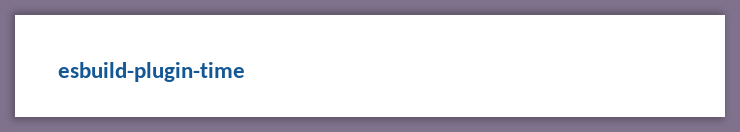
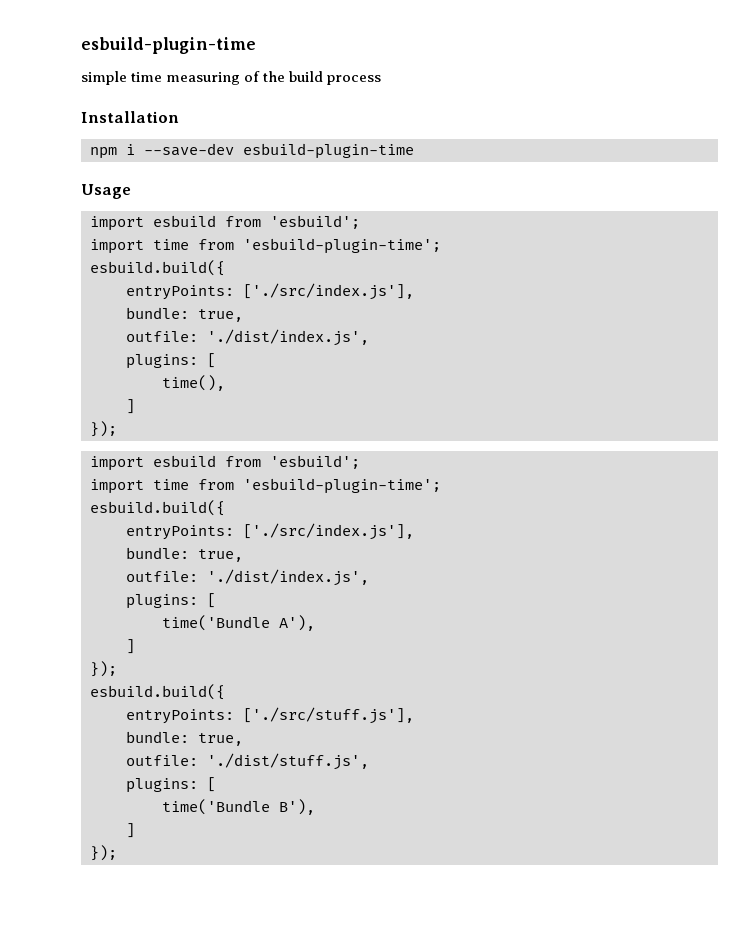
[58,62,245,82] esbuild-plugin-time -> [81,37,256,54] [81,71,382,85] [81,111,179,123] [90,143,414,159] [81,184,131,199] [90,215,360,231] [90,238,441,254] [90,260,225,276] [126,283,414,300] [126,307,243,322] [126,329,369,346] [126,353,216,369] [162,375,225,391] [126,399,135,414] [90,421,117,437] [90,455,360,471] [90,478,441,494] [90,500,225,516] [126,523,414,540] [126,547,243,562] [126,569,369,586] [126,593,216,609] [162,615,315,631] [126,639,135,654] [90,661,117,677] [90,684,225,700] [126,707,414,724] [126,731,243,746] [126,753,369,770] [126,777,216,793] [162,799,315,815] [126,823,135,838] [90,845,117,861] esbuild-plugin-time // simple time measuring of the build process // Installation // npm i --save-dev esbuild-plugin-time // Usage // import esbuild from 'esbuild'; // import time from 'esbuild-plugin-time'; // esbuild.build({ // entryPoints: ['./src/index.js'], // bundle: true, // outfile: './dist/index.js', // plugins: [ // time(), // ] // }); // import esbuild from 'esbuild'; // import time from 'esbuild-plugin-time'; // esbuild.build({ // entryPoints: ['./src/index.js'], // bundle: true, // outfile: './dist/index.js', // plugins: [ // time('Bundle A'), // ] // }); // esbuild.build({ // entryPoints: ['./src/stuff.js'], // bundle: true, // outfile: './dist/stuff.js', // plugins: [ // time('Bundle B'), // ] // });

